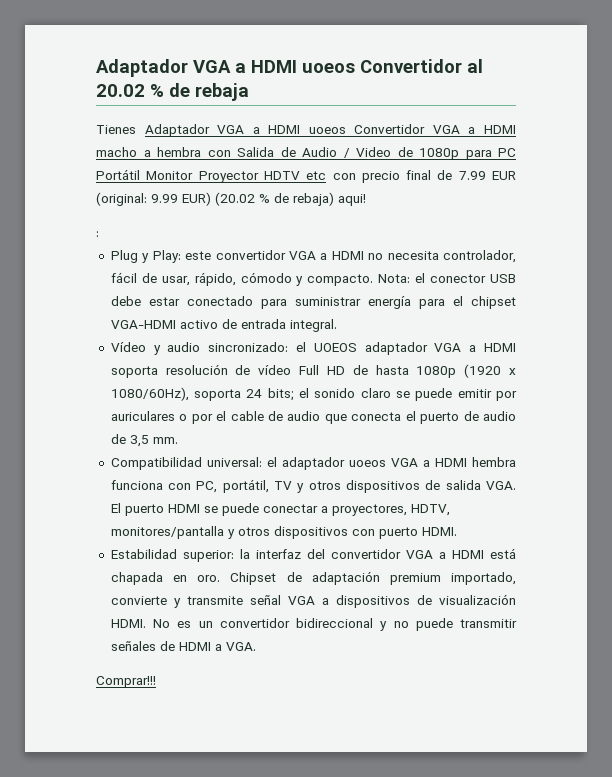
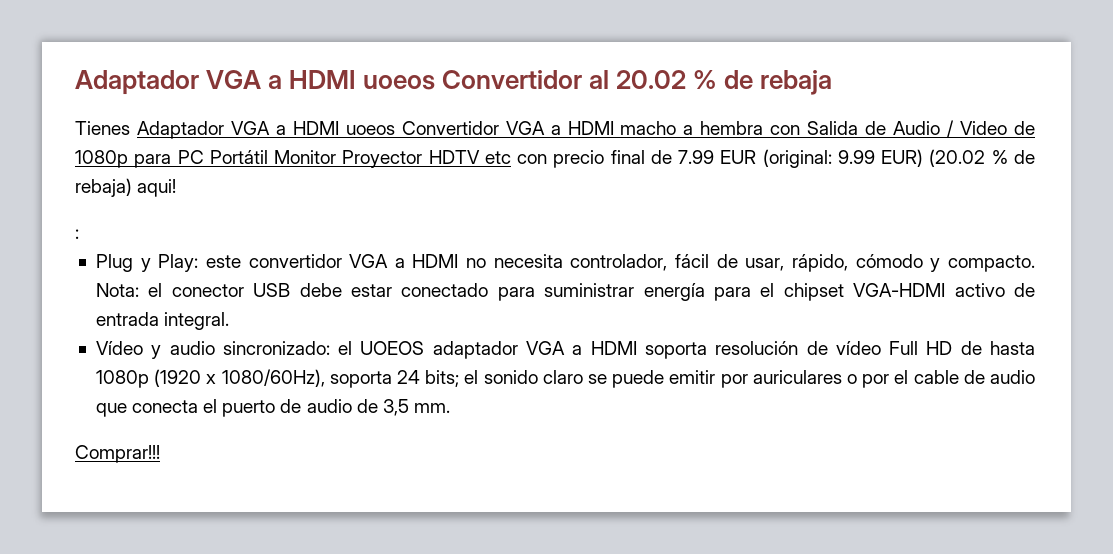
[110,457,516,470] [110,479,516,493] [110,503,450,516] [110,526,457,539] [110,548,516,562] [110,571,516,585] [110,594,516,608] [110,618,517,631] [110,641,256,651] // Compatibilidad universal: el adaptador uoeos VGA a HDMI hembra funciona con PC, portátil, TV y otros dispositivos de salida VGA. El puerto HDMI se puede conectar a proyectores, HDTV, monitores/pantalla y otros dispositivos con puerto HDMI. // Estabilidad superior: la interfaz del convertidor VGA a HDMI está chapada en oro. Chipset de adaptación premium importado, convierte y transmite señal VGA a dispositivos de visualización HDMI. No es un convertidor bidireccional y no puede transmitir señales de HDMI a VGA. -> (450, 408) none

